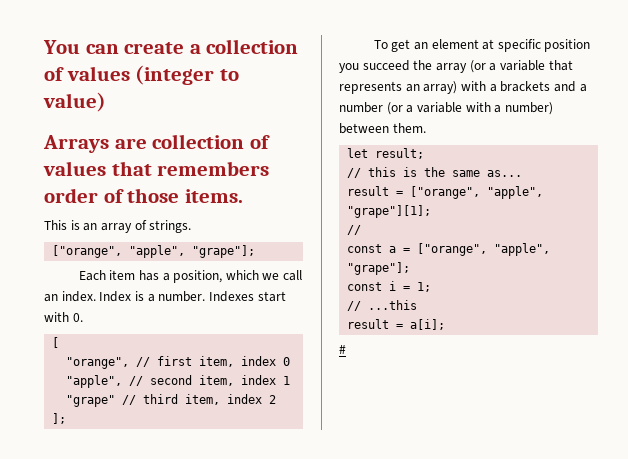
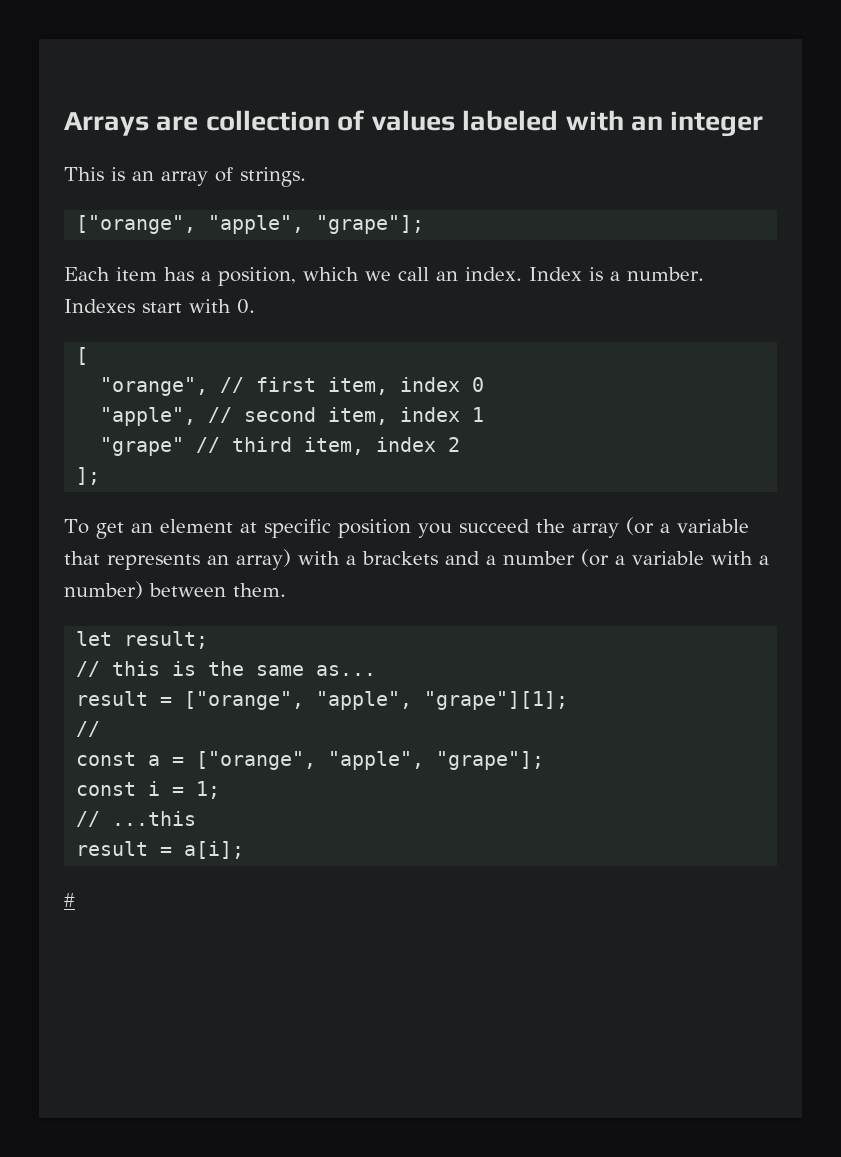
[43,39,299,54] [44,65,239,85] [43,92,106,112] You can create a collection of values (integer to value) // -> (64, 124) none
[111,161,270,176] [44,188,243,203] that remembers order of those items. -> [462,110,764,137] labeled with an integer

